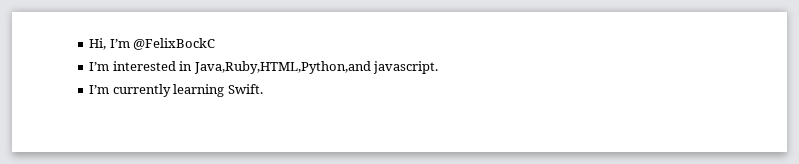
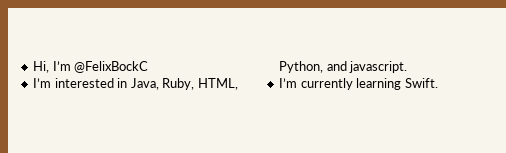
[193,61,371,74] Java,Ruby,HTML,Python,and -> [130,78,238,90] [279,61,347,73] Java, Ruby, HTML, Python, and

